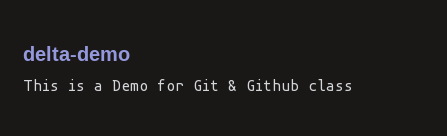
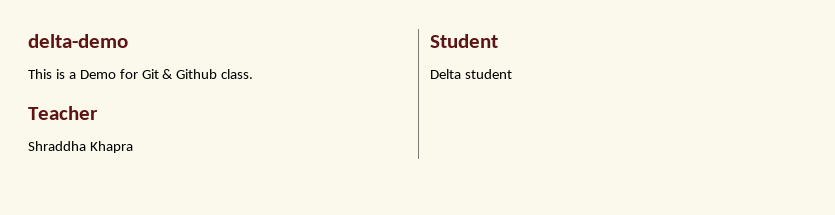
[308,79,353,91] class -> [221,69,254,79] [28,106,98,120] [28,141,133,153] [430,34,498,48] [430,69,512,79] class. // Teacher // Shraddha Khapra // Student // Delta student

